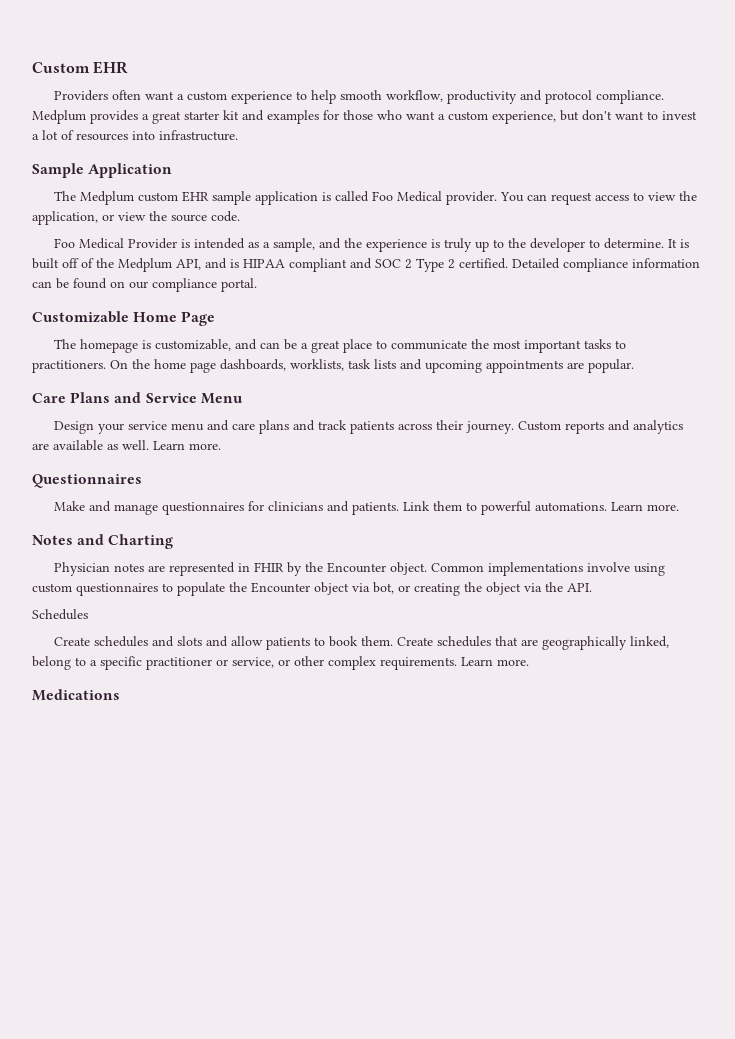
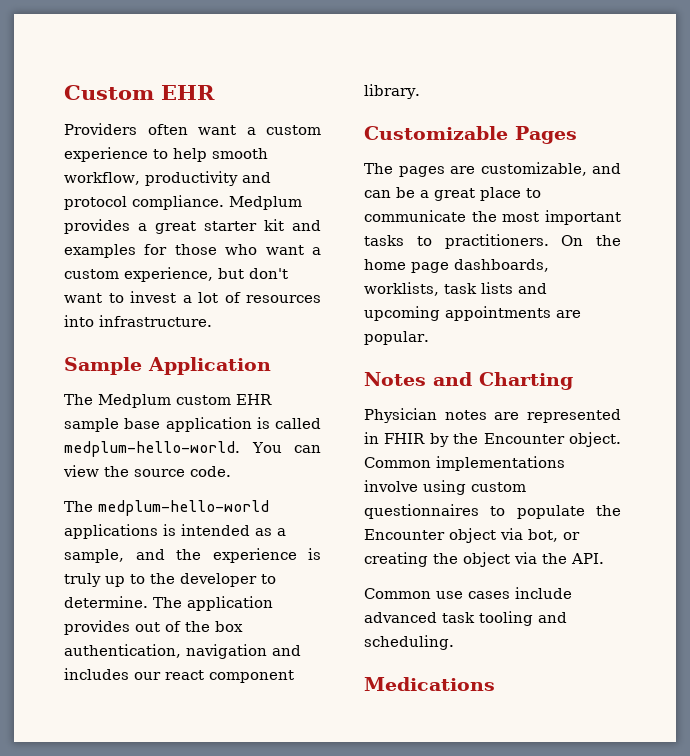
(251, 198) none -> [124,418,161,429] base
[371,191,697,205] [32,211,114,225] Foo Medical provider. You can request access to view the application, or -> [64,441,321,457] medplum-hello-world. You can
[53,238,177,249] Foo Medical Provider -> [64,500,269,516] [64,524,158,539] The medplum-hello-world applications
[667,239,689,248] [32,258,700,272] [32,278,257,292] It is built off of the Medplum API, and is HIPAA compliant and SOC 2 Type 2 certified. Detailed compliance information can be found on our compliance portal. -> [153,596,273,611] [64,620,243,635] [64,644,301,659] [64,668,294,683] [364,84,420,99] The application provides out of the box authentication, navigation and includes our react component library.
[133,311,216,326] [53,339,151,353] Home Page // The homepage is -> [515,126,577,144] [364,163,475,177] Pages // The pages are
[32,392,242,404] [53,420,683,434] [32,440,221,451] [32,474,142,488] [53,501,679,515] // Care Plans and Service Menu // Design your service menu and care plans and track patients across their journey. Custom reports and analytics are available as well. Learn more. // Questionnaires // Make and manage questionnaires for clinicians and patients. Link them to powerful automations. Learn more. -> (429, 338) none
[32,609,88,620] [53,636,669,650] [32,656,529,670] Schedules // Create schedules and slots and allow patients to book them. Create schedules that are geographically linked, belong to a specific practitioner or service, or other complex requirements. Learn more. -> [364,587,572,599] [364,611,567,626] [364,635,454,650] Common use cases include advanced task tooling and scheduling.

